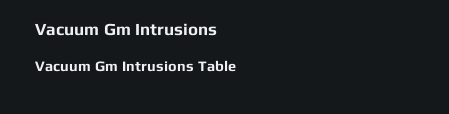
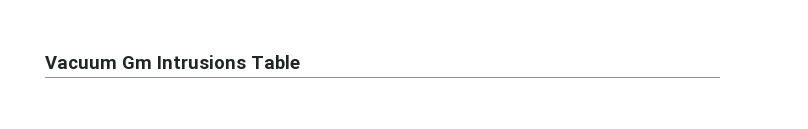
[35,23,218,36] [35,61,194,72] Vacuum Gm Intrusions // Vacuum Gm Intrusions -> [45,55,246,69] Vacuum Gm Intrusions

